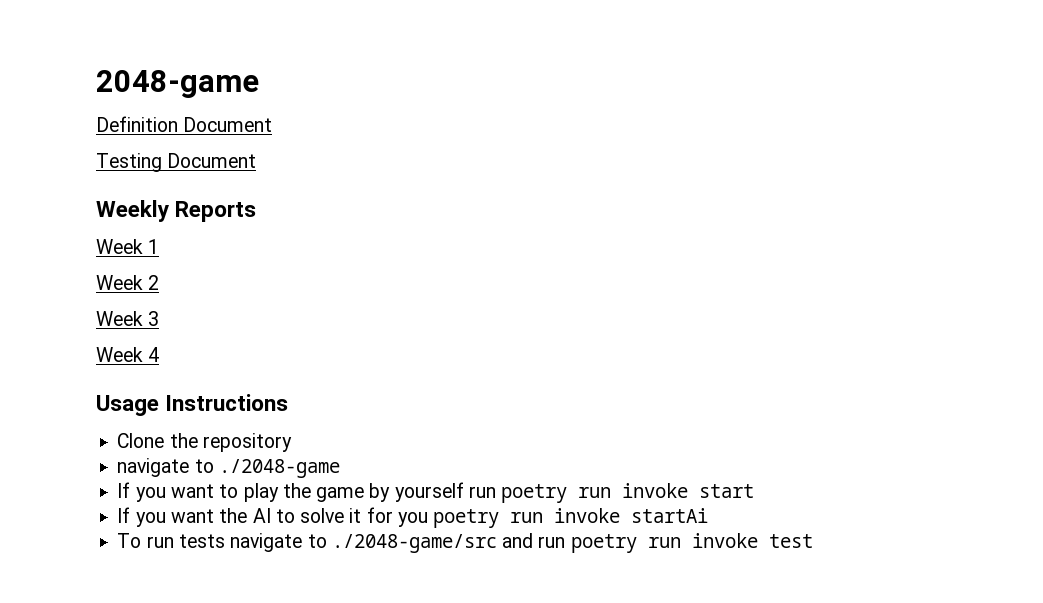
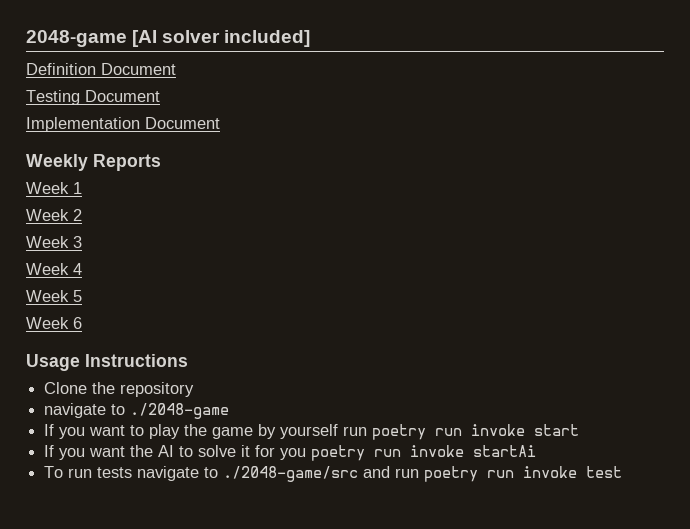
(259, 84) none -> [132,30,311,47] [AI solver included]
(257, 160) none -> [26,117,220,132] // Implementation Document
(160, 354) none -> [26,290,82,302] [26,317,82,329] // Week 5 // Week 6

